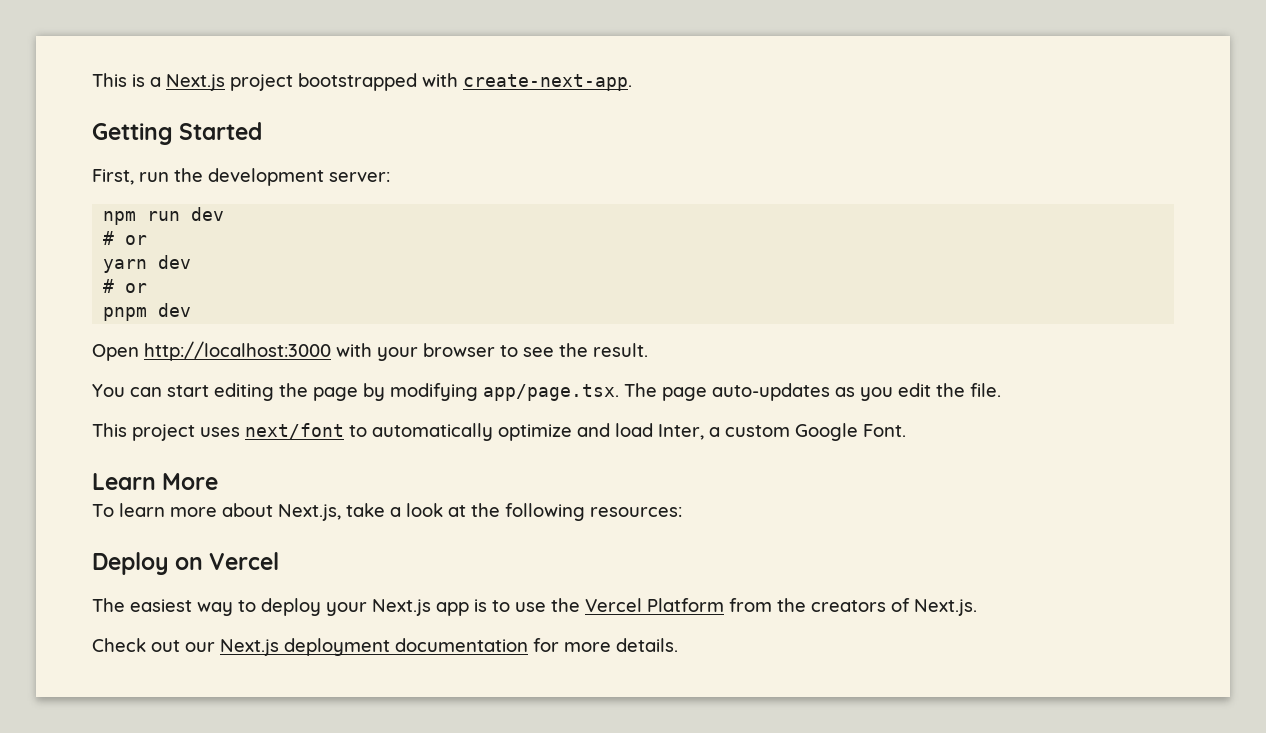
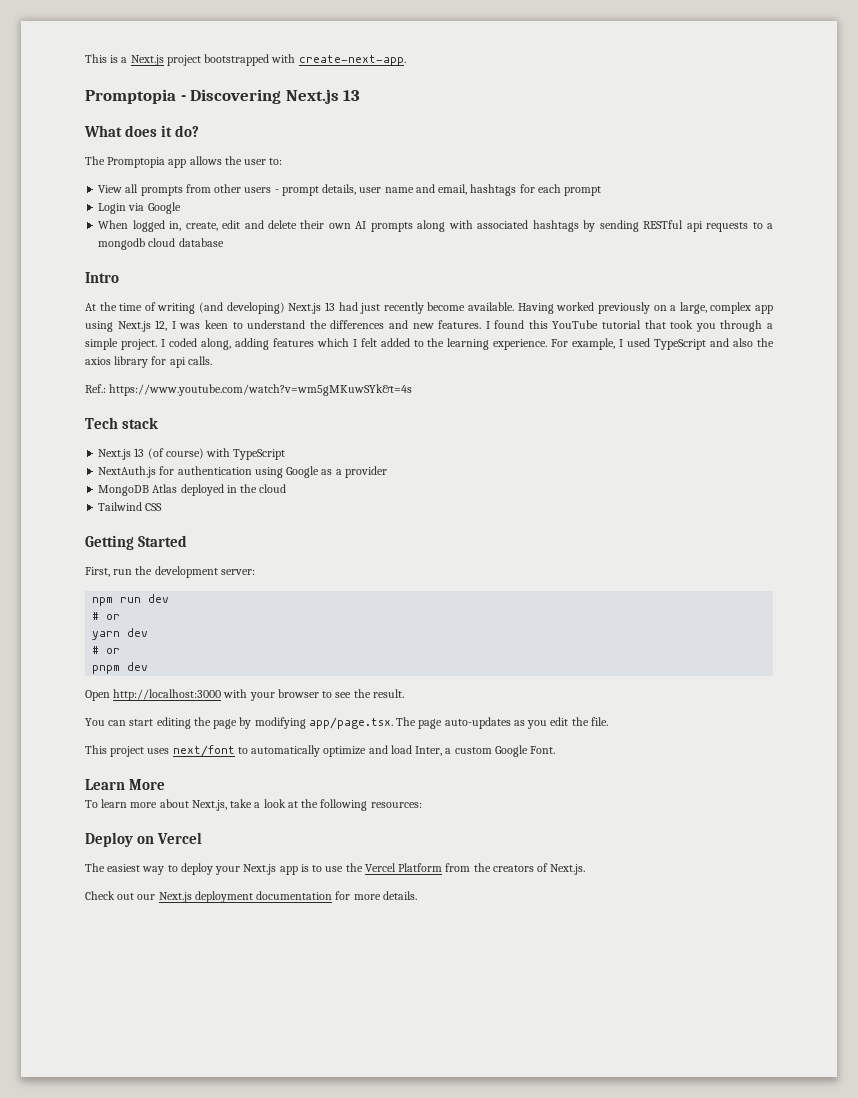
(632, 82) none -> [85,89,361,104] [84,125,200,137] [85,156,283,168] [98,184,602,196] [98,202,181,214] [98,220,773,232] [98,238,224,250] [85,272,119,283] [85,302,773,314] [85,320,773,332] [85,338,774,350] [85,356,212,368] [85,384,413,396] [85,417,159,429] [98,448,286,460] [98,466,387,478] [98,484,287,496] [98,502,163,511] // Promptopia - Discovering Next.js 13 // What does it do? // The Promptopia app allows the user to: // View all prompts from other users - prompt details, user name and email, hashtags for each prompt // Login via Google // When logged in, create, edit and delete their own AI prompts along with associated hashtags by sending RESTful api requests to a mongodb cloud database // Intro // At the time of writing (and developing) Next.js 13 had just recently become available. Having worked previously on a large, complex app using Next.js 12, I was keen to understand the differences and new features. I found this YouTube tutorial that took you through a simple project. I coded along, adding features which I felt added to the learning experience. For example, I used TypeScript and also the axios library for api calls. // Ref.: https://www.youtube.com/watch?v=wm5gMKuwSYk&t=4s // Tech stack // Next.js 13 (of course) with TypeScript // NextAuth.js for authentication using Google as a provider // MongoDB Atlas deployed in the cloud // Tailwind CSS

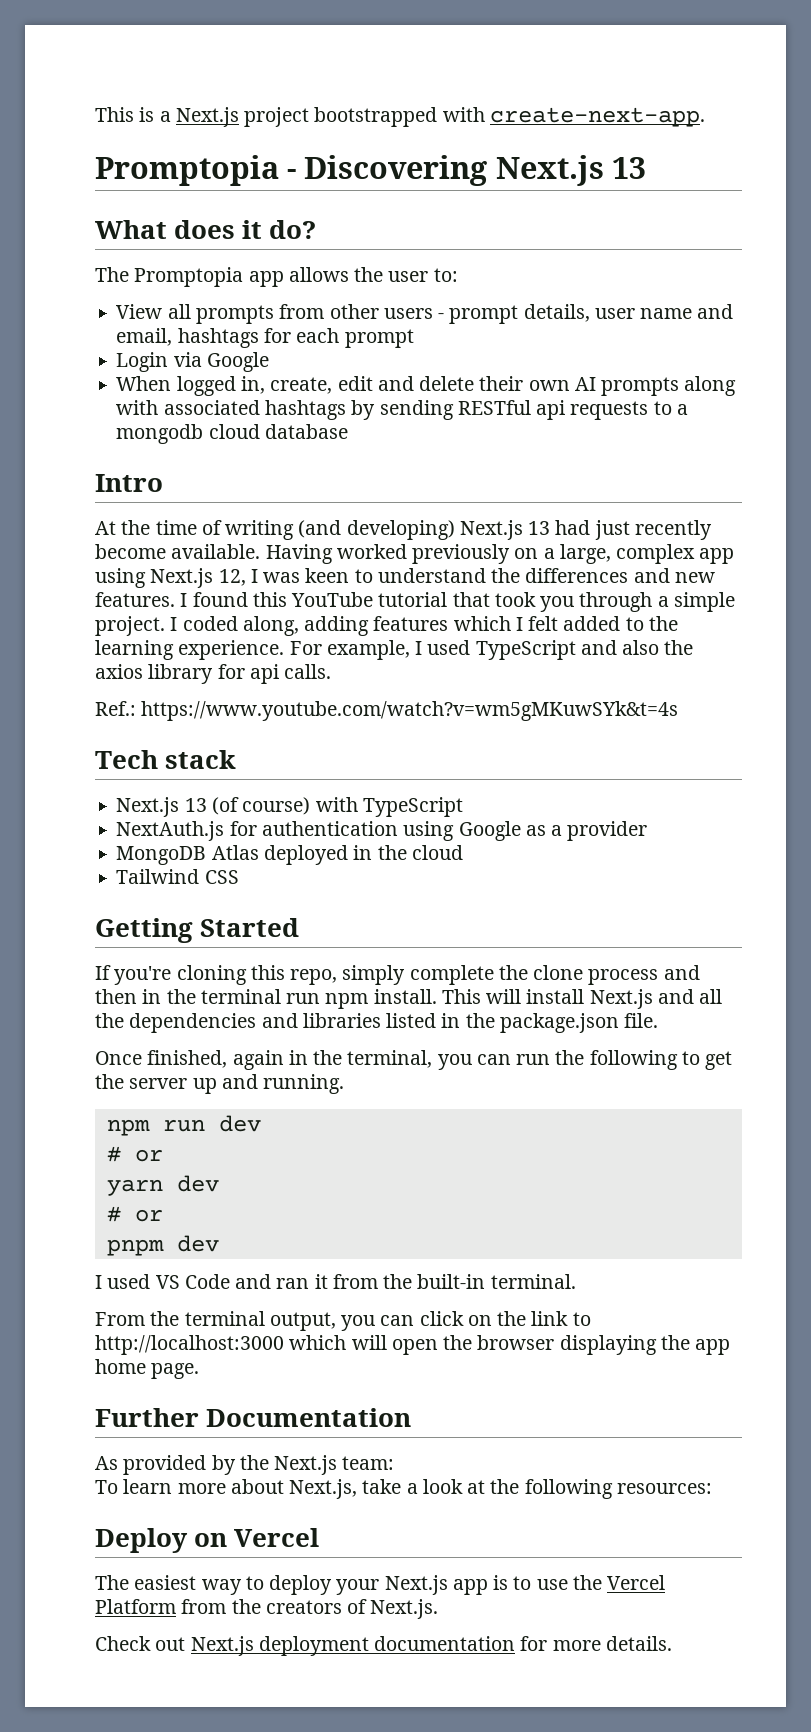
[85,566,255,578] First, run the development server: -> [95,965,700,985] [95,989,723,1009] [95,1013,659,1033] [95,1050,733,1070] [95,1074,345,1094] If you're cloning this repo, simply complete the clone process and then in the terminal run npm install. This will install Next.js and all the dependencies and libraries listed in the package.json file. // Once finished, again in the terminal, you can run the following to get the server up and running.
[85,689,404,701] [85,717,608,729] [85,745,556,757] [85,779,166,790] Open http://localhost:3000 with your browser to see the result. // You can start editing the page by modifying app/page.tsx. The page auto-updates as you edit the file. // This project uses next/font to automatically optimize and load Inter, a custom Google Font. // Learn More -> [95,1274,576,1289] [95,1311,591,1331] [95,1335,731,1355] [95,1359,200,1379] [95,1408,412,1427] [95,1455,395,1475] I used VS Code and ran it from the built-in terminal. // From the terminal output, you can click on the link to http://localhost:3000 which will open the browser displaying the app home page. // Further Documentation // As provided by the Next.js team:
[137,894,156,900] our -> (186, 1644) none

